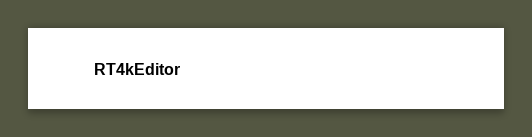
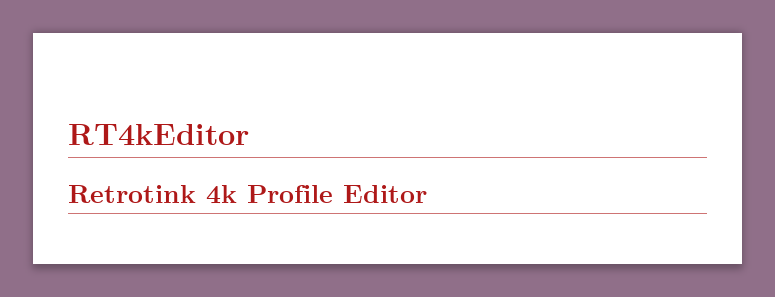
(180, 69) none -> [68,185,427,204] // Retrotink 4k Profile Editor

